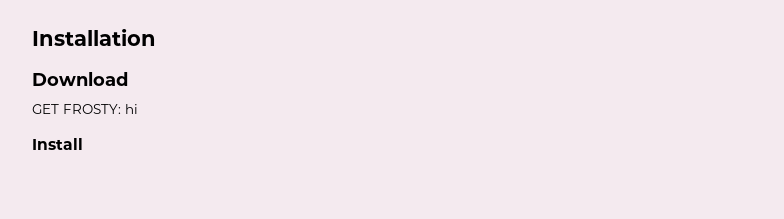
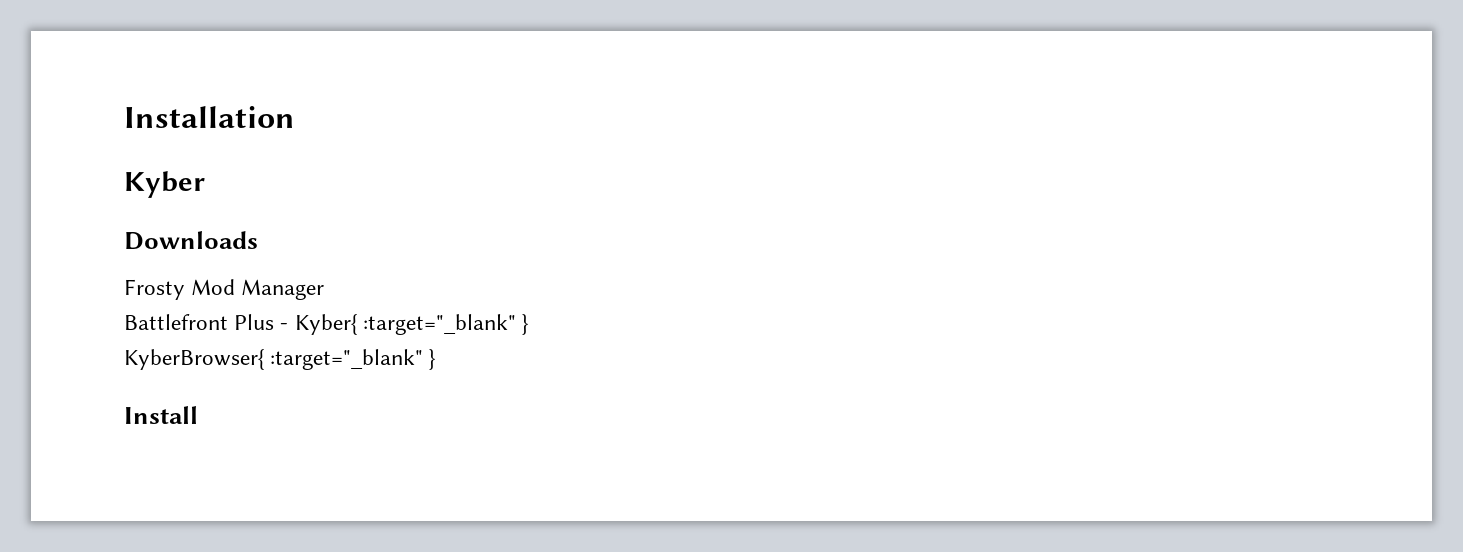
[32,72,128,86] [32,104,138,114] Download // GET FROSTY: hi -> [124,171,205,198] [124,231,258,250] [124,279,325,300] [124,314,530,335] [124,349,437,370] Kyber // Downloads // Frosty Mod Manager // Battlefront Plus - Kyber{ :target="_blank" } // KyberBrowser{ :target="_blank" }

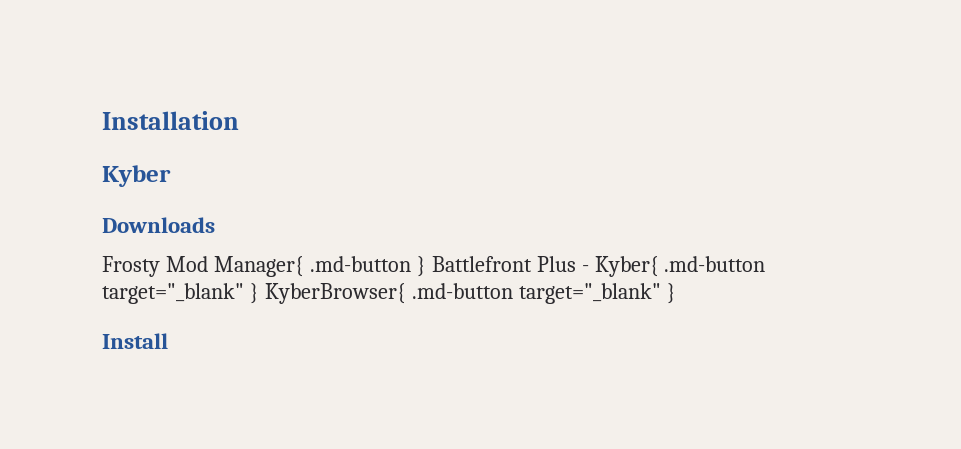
[241,279,325,300] Manager // -> [213,256,426,277] Manager{ .md-button }
[362,314,530,335] [124,349,424,370] :target="_blank" } // KyberBrowser{ :target="_blank" -> [664,256,766,272] [102,283,661,304] .md-button target="_blank" } KyberBrowser{ .md-button target="_blank"

